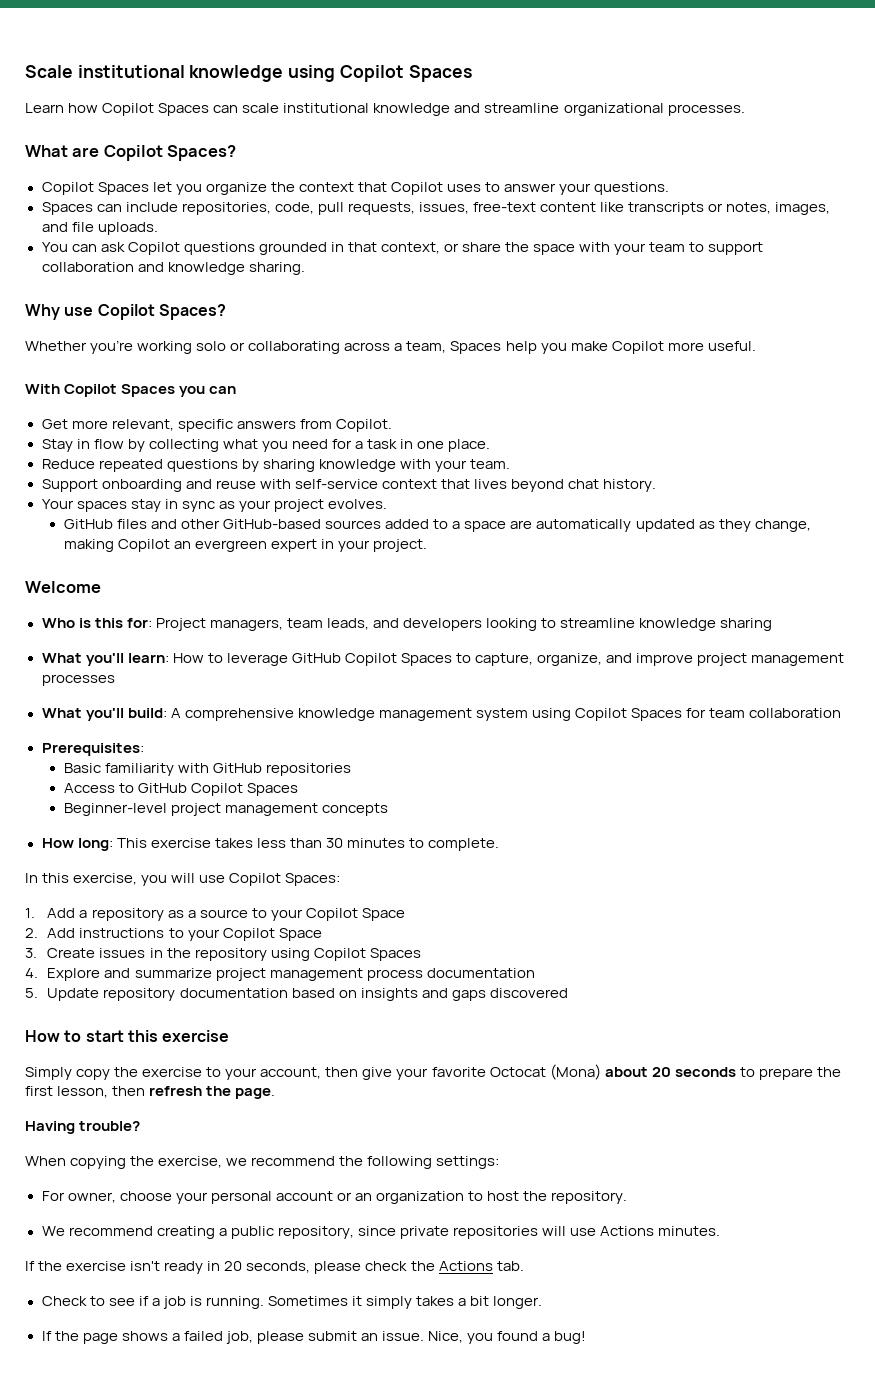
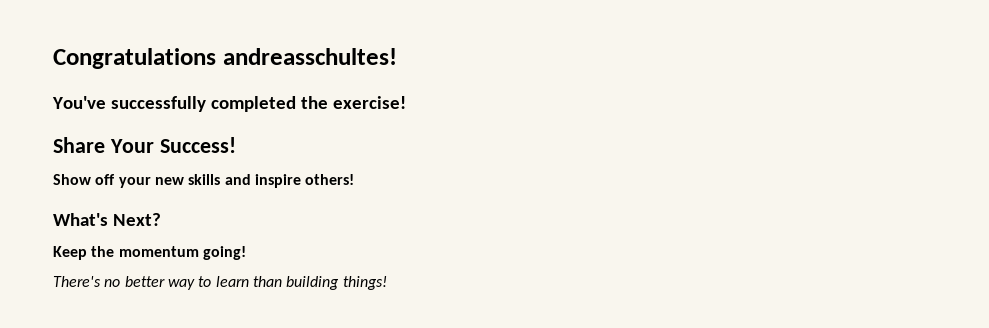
[25,65,472,82] [25,103,745,116] [25,145,237,161] [41,182,670,195] [41,202,831,215] [41,222,158,235] [41,242,764,255] [41,262,305,275] [25,304,226,320] [25,340,756,354] [25,384,237,397] [41,419,392,432] [41,439,491,452] [41,459,510,472] [41,479,657,492] [41,499,387,512] [63,519,811,532] [63,539,428,552] [25,581,101,593] [41,618,773,631] [41,653,845,666] [41,674,115,686] [41,708,842,721] [41,743,144,756] [63,763,352,776] [63,783,299,796] [63,803,389,816] [41,838,500,851] [25,873,341,886] [25,908,405,921] [25,928,322,941] [25,948,421,961] [25,968,535,981] [25,988,568,1001] [25,1030,230,1042] [25,1064,841,1080] [25,1086,276,1099] [25,1121,141,1134] [25,1156,500,1169] [41,1191,628,1204] [41,1226,721,1239] [25,1261,524,1274] [41,1296,543,1309] [41,1331,587,1344] Scale institutional knowledge using Copilot Spaces // Learn how Copilot Spaces can scale institutional knowledge and streamline organizational processes. // What are Copilot Spaces? // Copilot Spaces let you organize the context that Copilot uses to answer your questions. // Spaces can include repositories, code, pull requests, issues, free-text content like transcripts or notes, images, and file uploads. // You can ask Copilot questions grounded in that context, or share the space with your team to support collaboration and knowledge sharing. // Why use Copilot Spaces? // Whether you’re working solo or collaborating across a team, Spaces help you make Copilot more useful. // With Copilot Spaces you can // Get more relevant, specific answers from Copilot. // Stay in flow by collecting what you need for a task in one place. // Reduce repeated questions by sharing knowledge with your team. // Support onboarding and reuse with self-service context that lives beyond chat history. // Your spaces stay in sync as your project evolves. // GitHub files and other GitHub-based sources added to a space are automatically updated as they change, making Copilot an evergreen expert in your project. // Welcome // Who is this for: Project managers, team leads, and developers looking to streamline knowledge sharing // What you'll learn: How to leverage GitHub Copilot Spaces to capture, organize, and improve project management processes // What you'll build: A comprehensive knowledge management system using Copilot Spaces for team collaboration // Prerequisites: // Basic familiarity with GitHub repositories // Access to GitHub Copilot Spaces // Beginner-level project management concepts // How long: This exercise takes less than 30 minutes to complete. // In this exercise, you will use Copilot Spaces: // 1. Add a repository as a source to your Copilot Space // 2. Add instructions to your Copilot Space // 3. Create issues in the repository using Copilot Spaces // 4. Explore and summarize project management process documentation // 5. Update repository documentation based on insights and gaps discovered // How to start this exercise // Simply copy the exercise to your account, then give your favorite Octocat (Mona) about 20 seconds to prepare the first lesson, then refresh the page. // Having trouble? // When copying the exercise, we recommend the following settings: // For owner, choose your personal account or an organization to host the repository. // We recommend creating a public repository, since private repositories will use Actions minutes. // If the exercise isn't ready in 20 seconds, please check the Actions tab. // Check to see if a job is running. Sometimes it simply takes a bit longer. // If the page shows a failed job, please submit an issue. Nice, you found a bug! -> [53,48,397,69] [52,96,406,112] [53,137,236,153] [53,174,355,188] [53,213,161,226] [53,246,246,260] [53,276,387,290] Congratulations andreasschultes! // You've successfully completed the exercise! // Share Your Success! // Show off your new skills and inspire others! // What's Next? // Keep the momentum going! // There's no better way to learn than building things!

